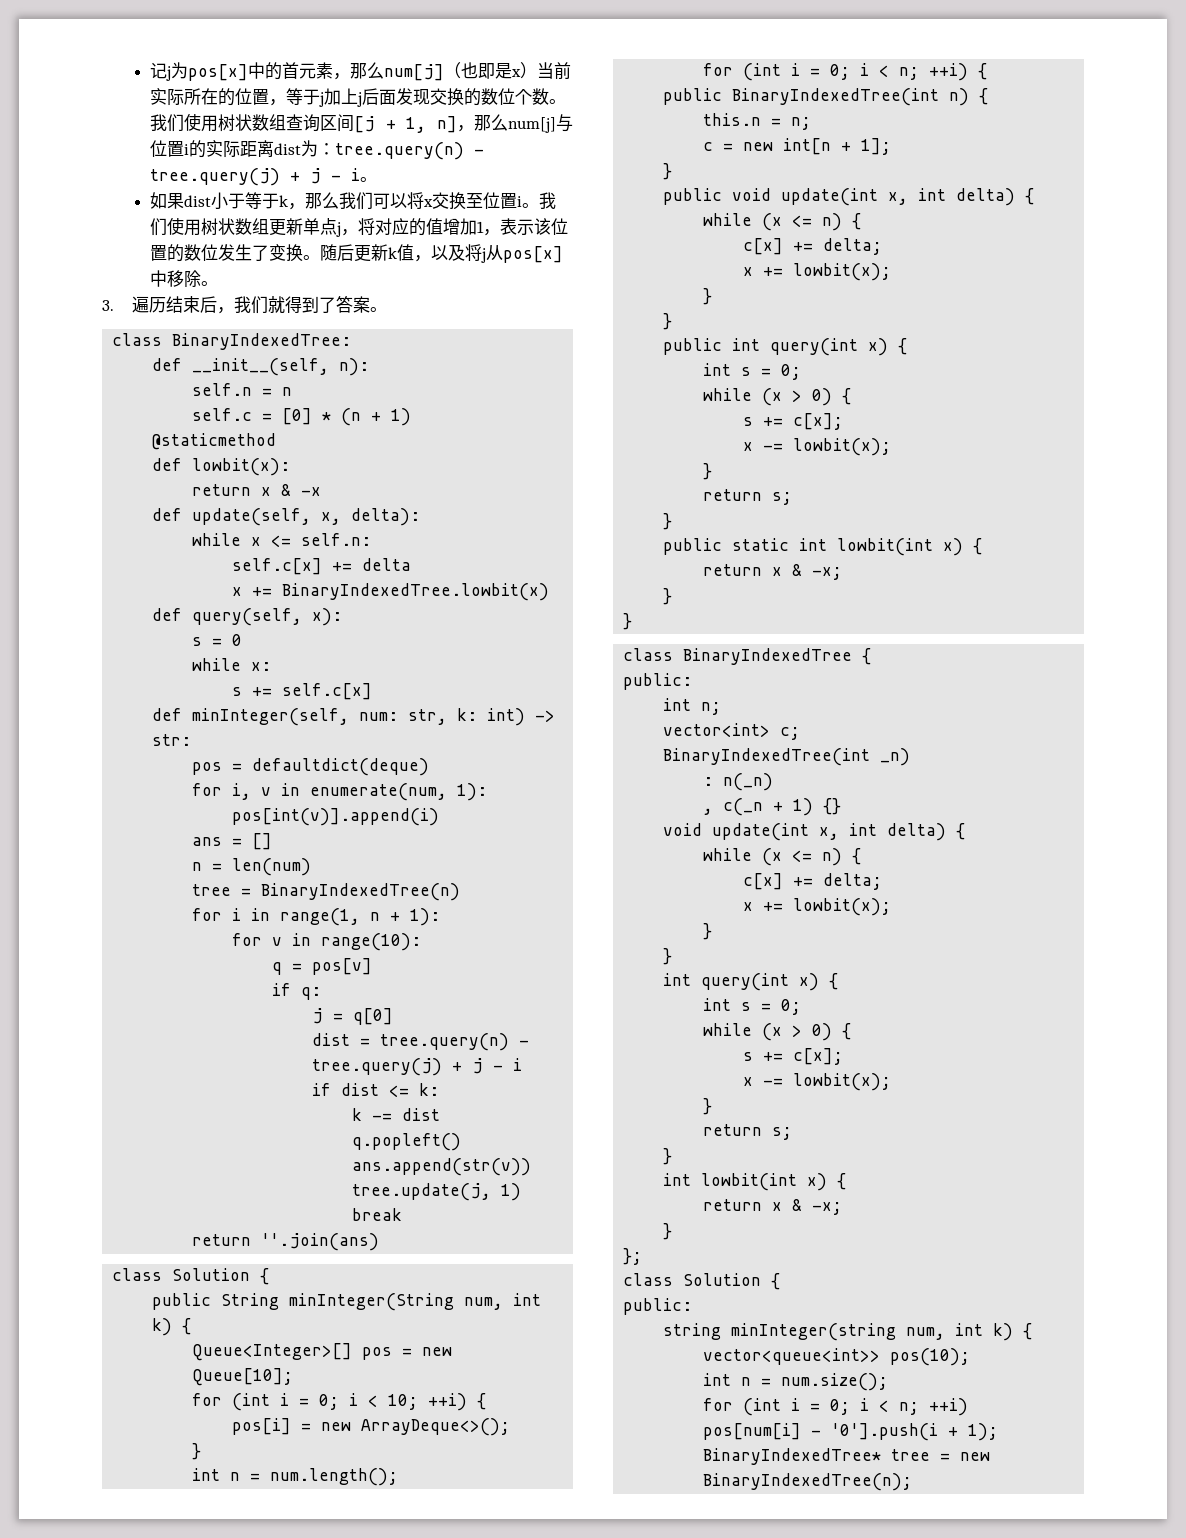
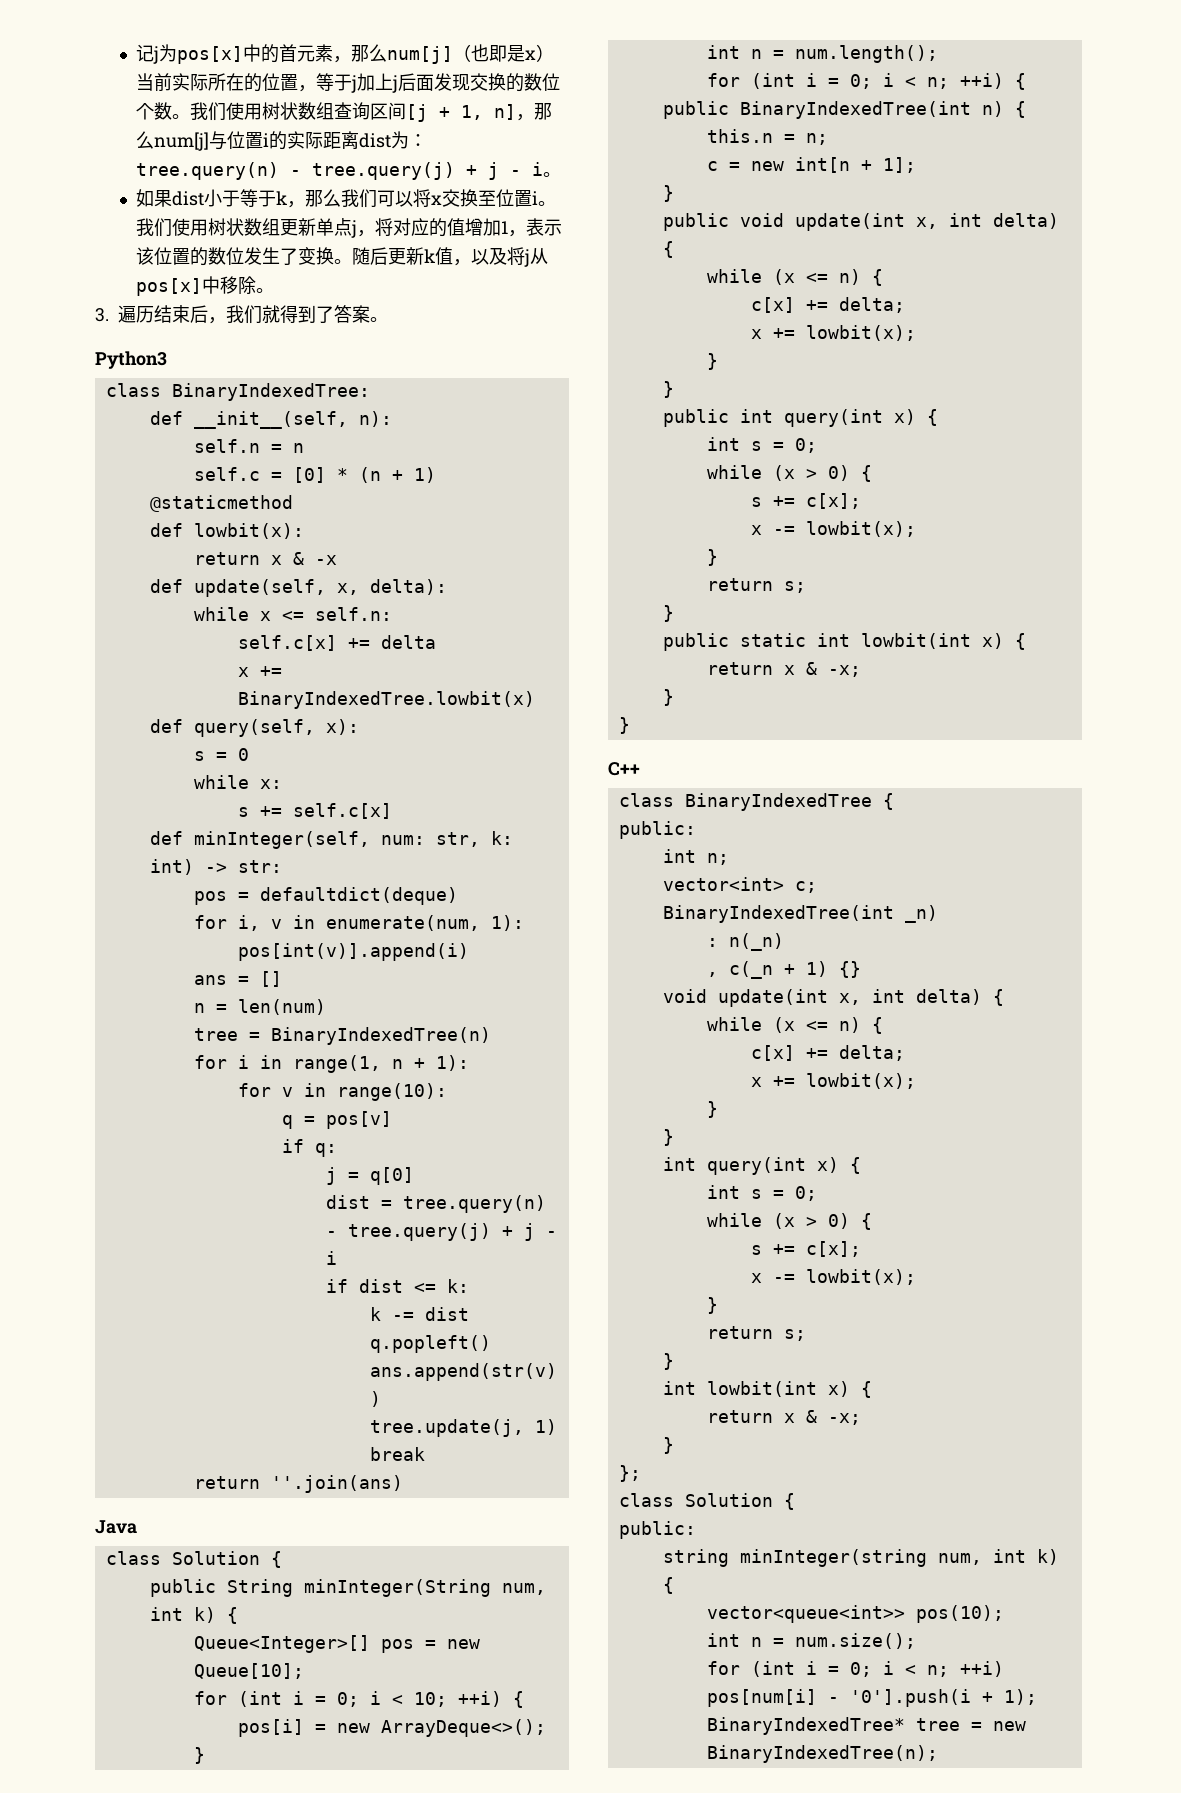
(387, 309) none -> [95,351,167,369] // Python3
(380, 1242) none -> [95,1520,137,1534] // Java
(633, 621) none -> [608,762,640,776] // C++

